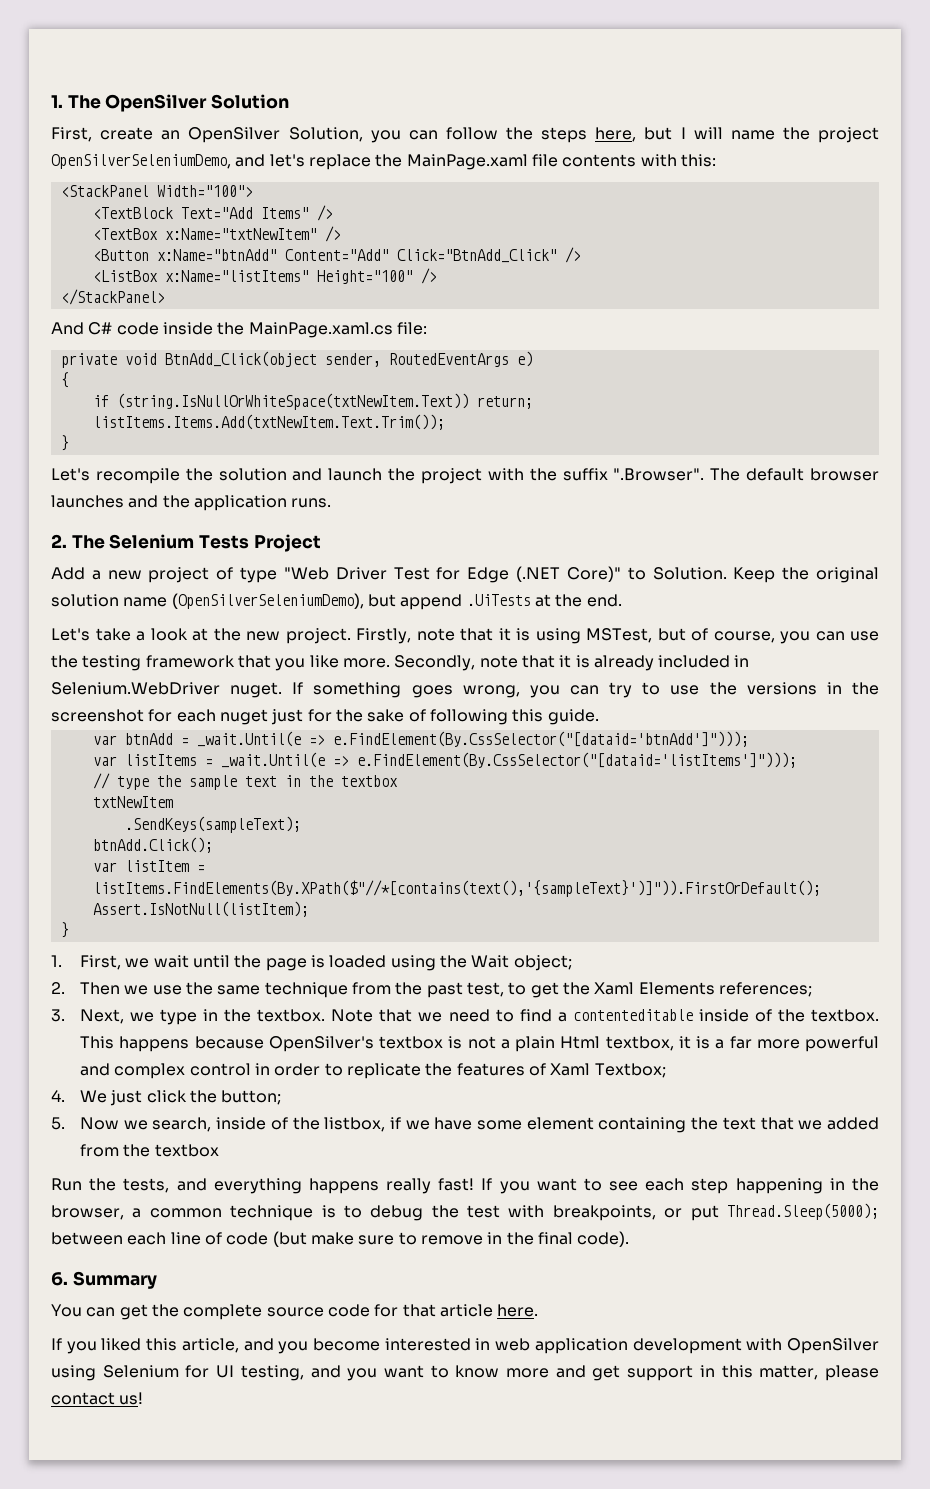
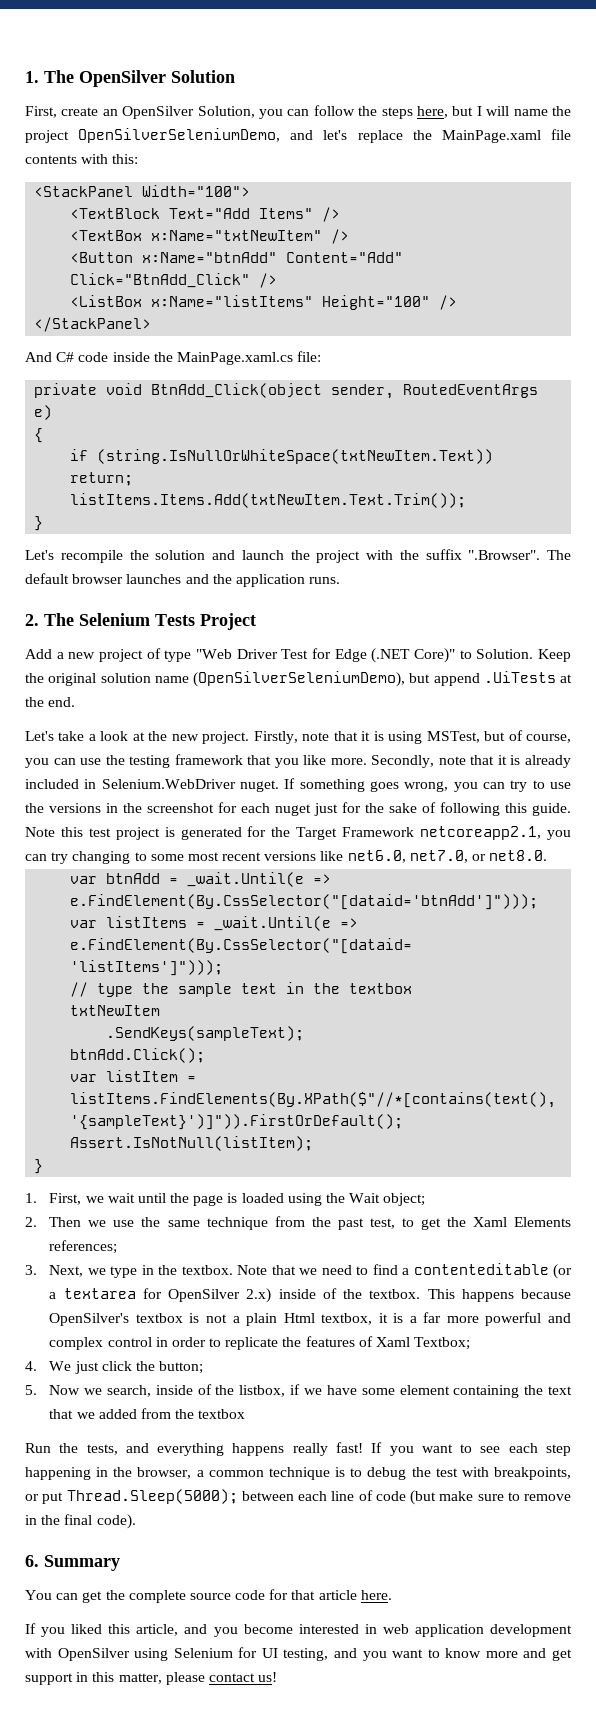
(599, 717) none -> [25,826,572,840] [25,850,548,864] Note this test project is generated for the Target Framework netcoreapp2.1, you can try changing to some most recent versions like net6.0, net7.0, or net8.0.
(693, 1015) none -> [553,1264,572,1279] [49,1288,272,1303] (or a textarea for OpenSilver 2.x)

